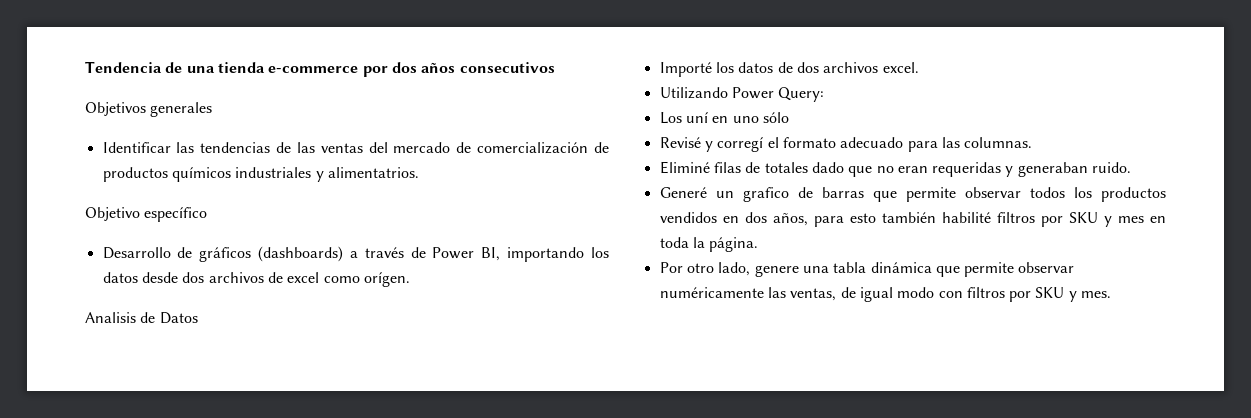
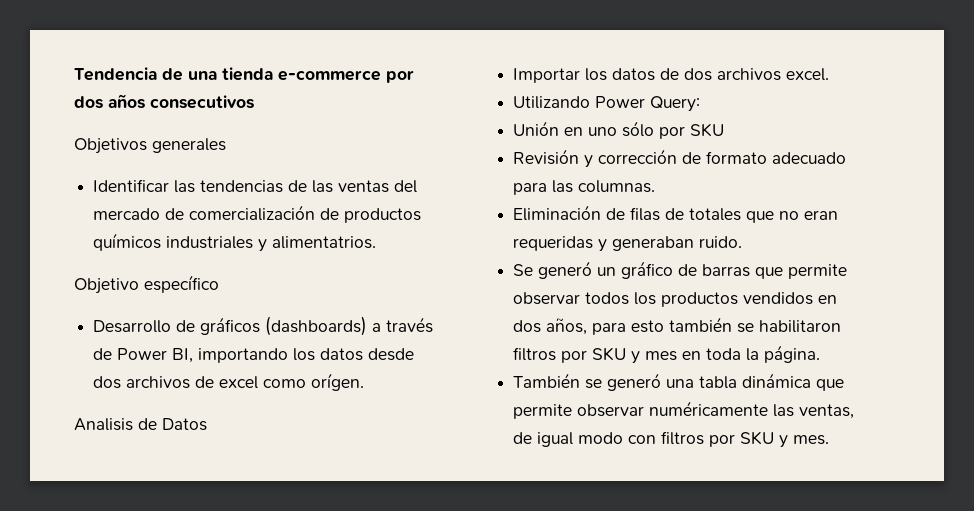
[659,62,712,77] Importé -> [513,68,581,83] Importar
[659,112,708,124] Los uní -> [513,121,560,136] Unión
[659,137,779,152] // Revisé y corregí el -> [659,123,725,139] [513,149,702,168] por SKU // Revisión y corrección de
[659,161,710,174] Eliminé -> [513,205,626,221] Eliminación de
[811,162,844,173] dado -> (742, 214) none
[659,187,789,202] Generé un grafico -> [513,261,674,279] Se generó un gráfico
[941,212,991,223] habilité -> [737,320,842,333] se habilitaron
[659,262,799,277] Por otro lado, genere -> [513,373,662,391] También se generó

